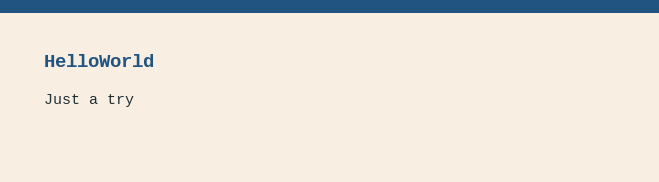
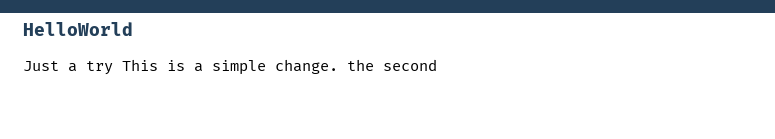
(134, 100) none -> [122,59,437,75] This is a simple change. the second

